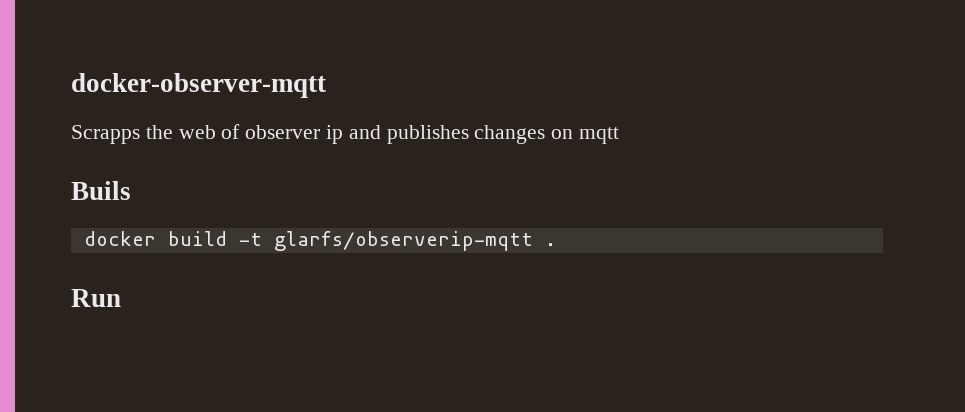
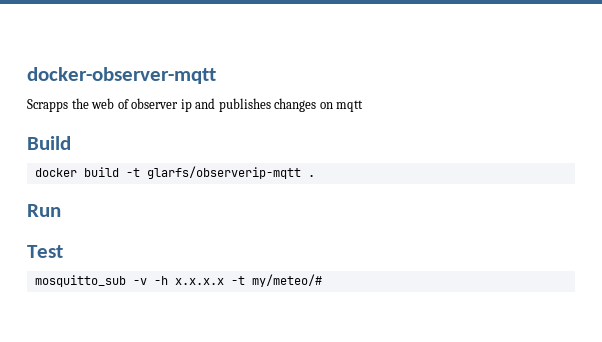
[71,181,131,200] Buils -> [27,136,71,150] Build
(121, 298) none -> [27,245,63,258] [34,274,322,287] // Test // mosquitto_sub -v -h x.x.x.x -t my/meteo/#

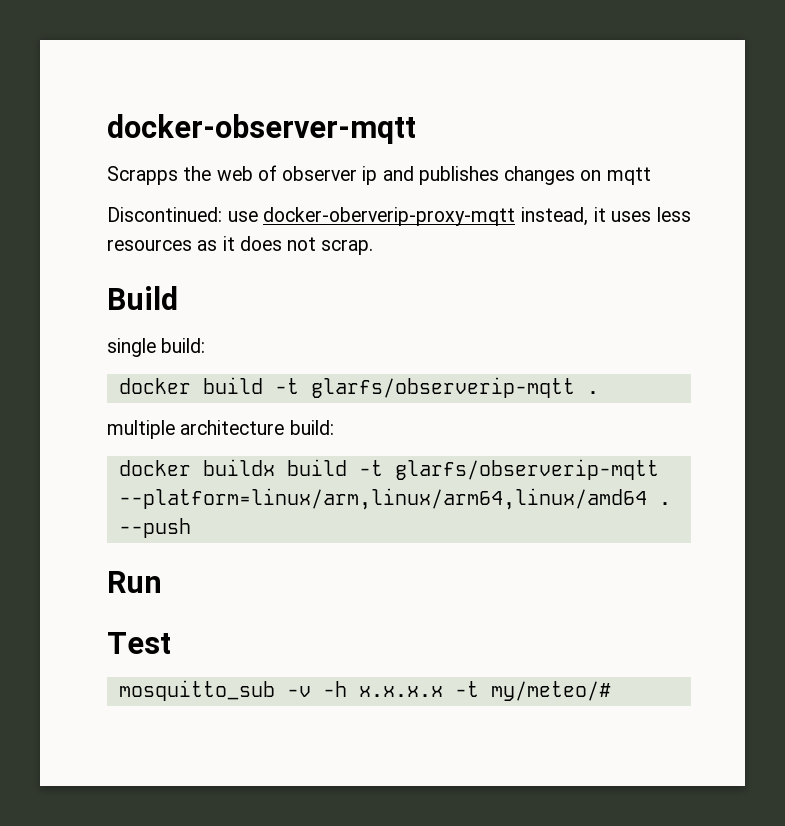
(364, 106) none -> [107,207,691,226] [107,236,374,255] // Discontinued: use docker-oberverip-proxy-mqtt instead, it uses less resources as it does not scrap.
(71, 143) none -> [107,338,206,357] // single build:
(315, 176) none -> [107,420,334,439] [118,459,659,480] [118,488,671,510] [118,518,191,538] // multiple architecture build: // docker buildx build -t glarfs/observerip-mqtt --platform=linux/arm,linux/arm64,linux/amd64 . --push

